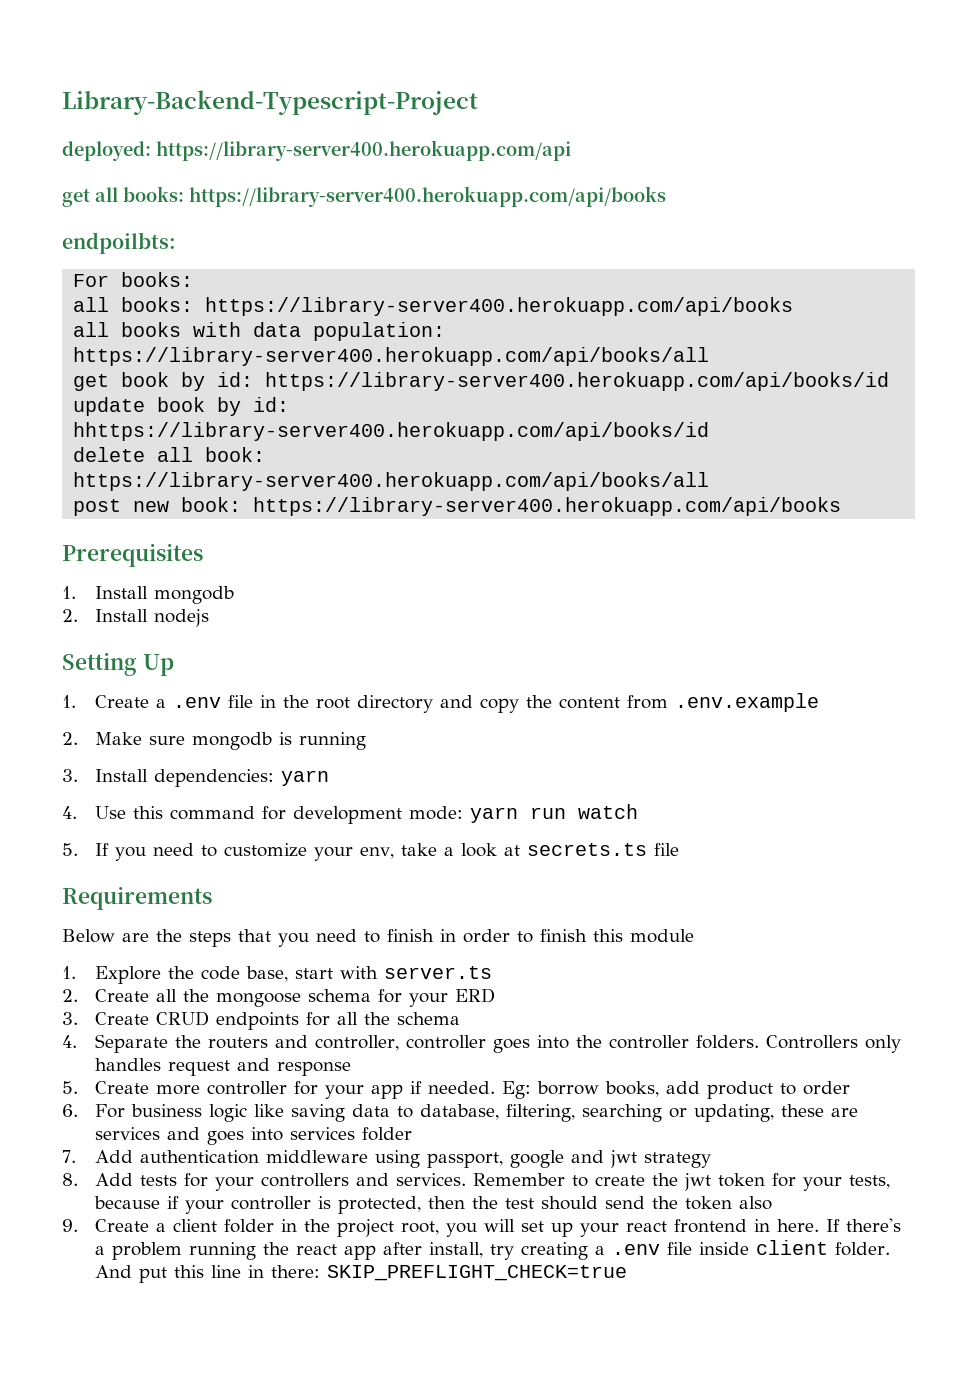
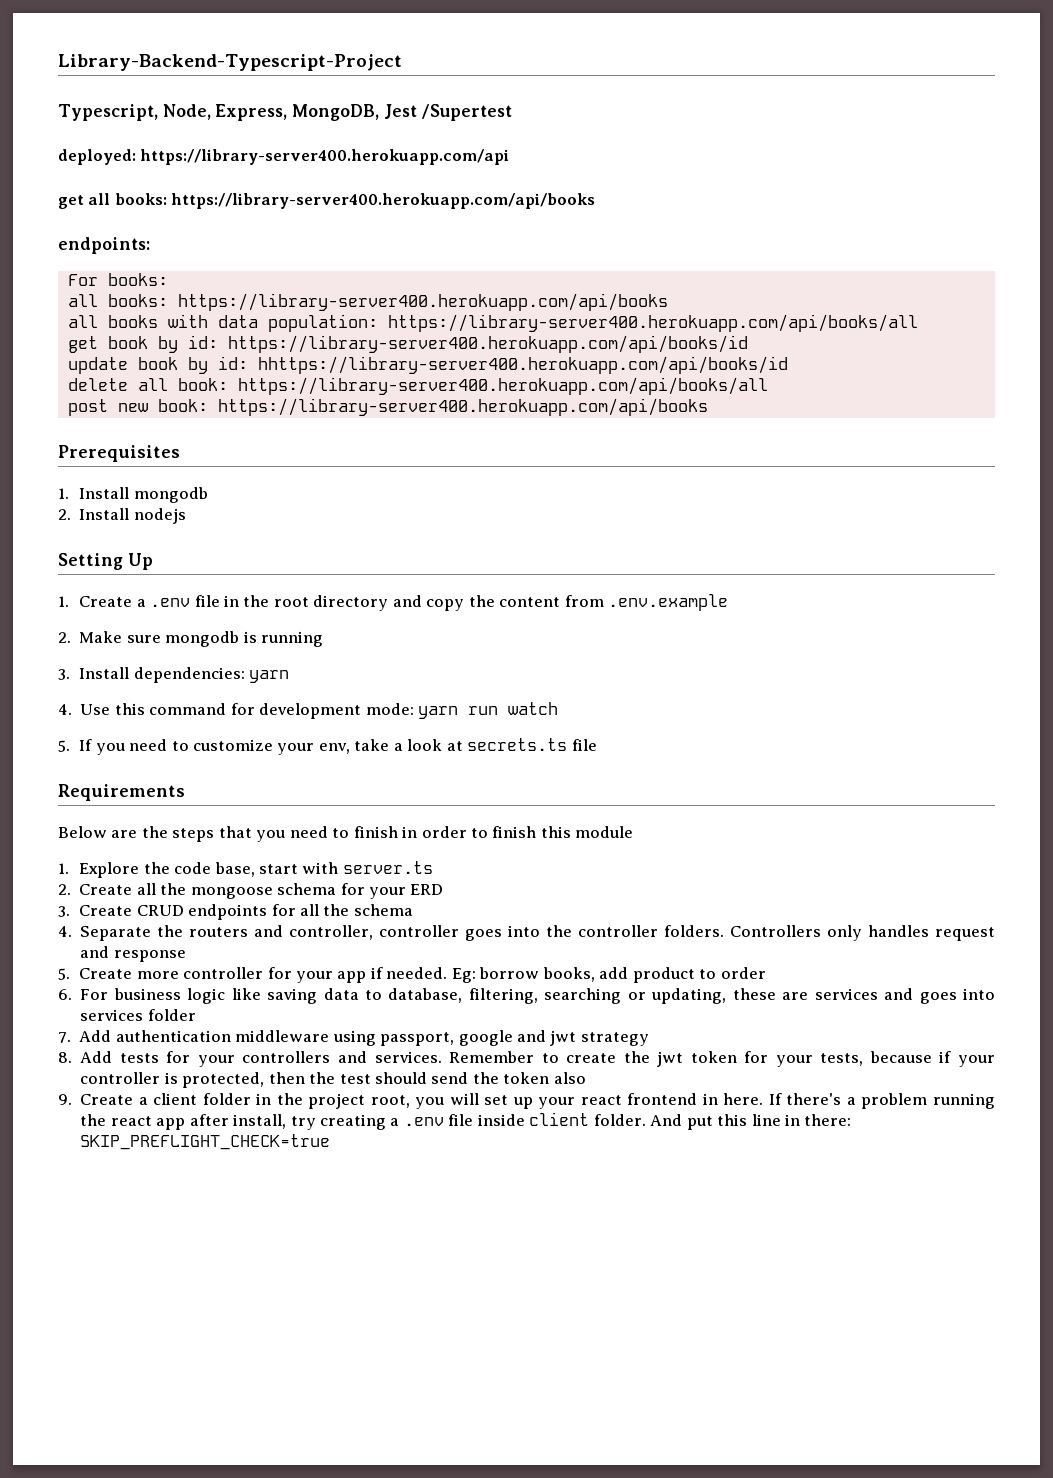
(478, 102) none -> [58,104,512,121] // Typescript, Node, Express, MongoDB, Jest /Supertest
[62,232,176,254] endpoilbts: -> [58,237,150,254] endpoints:

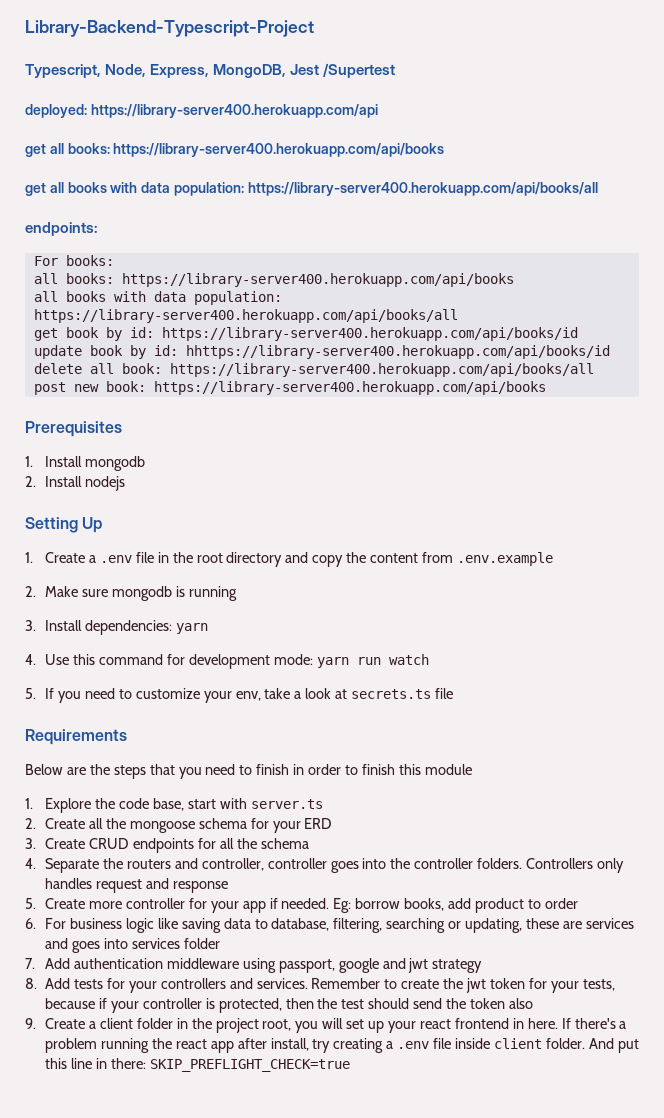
(596, 201) none -> [25,182,598,196] // get all books with data population: https://library-server400.herokuapp.com/api/books/all

